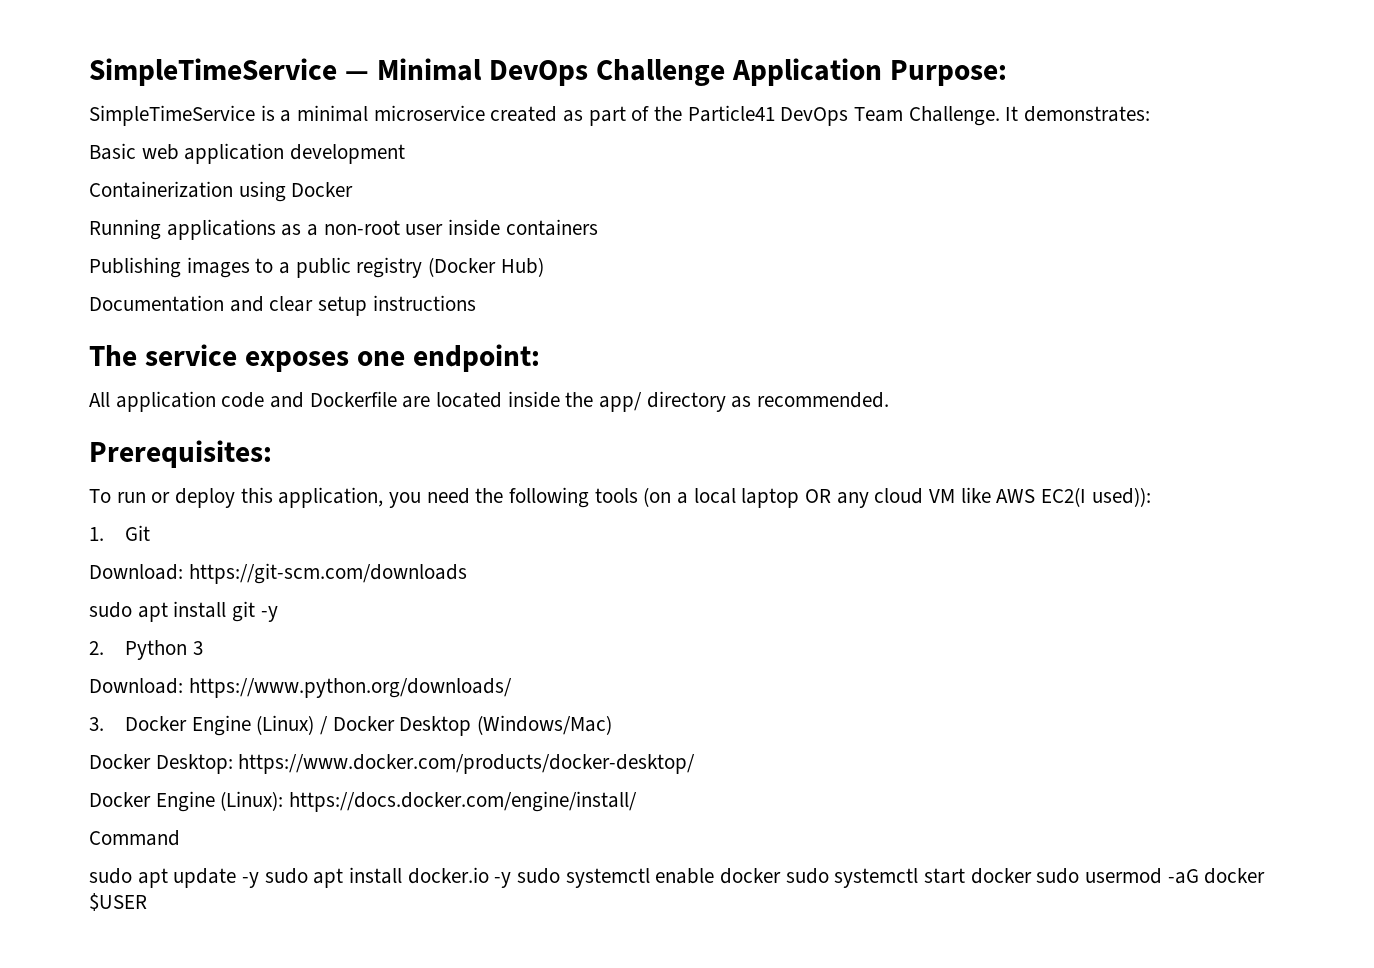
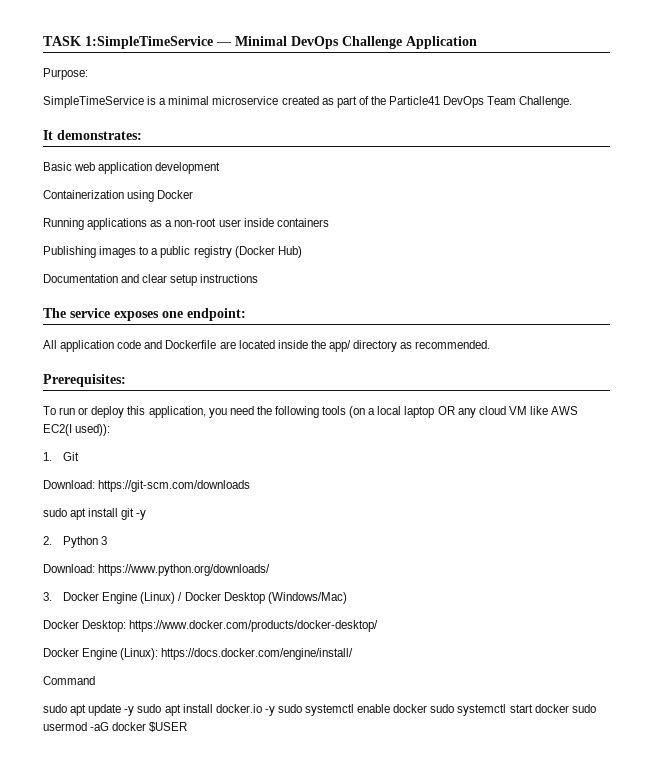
[89,58,337,86] SimpleTimeService -> [43,36,213,49] TASK 1:SimpleTimeService
(882, 72) none -> (477, 42) //
(1000, 116) none -> (573, 102) //

